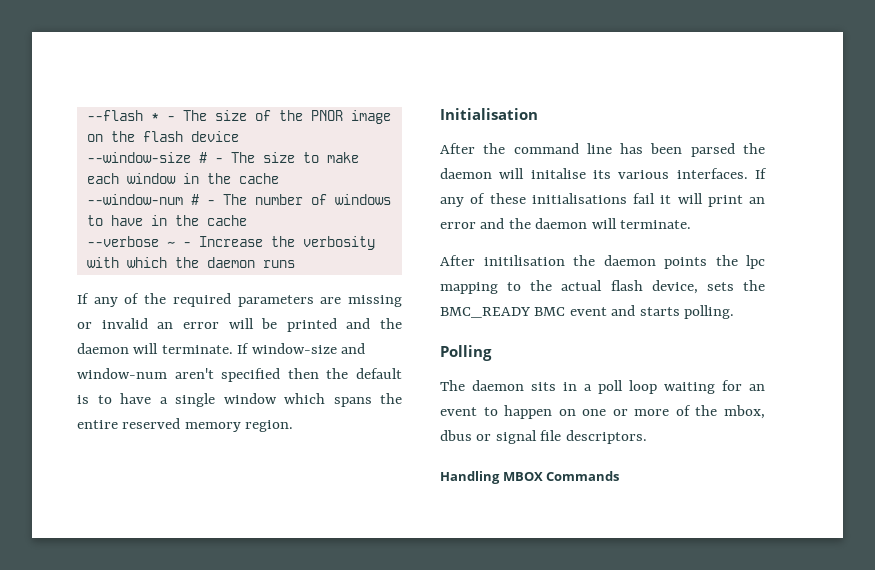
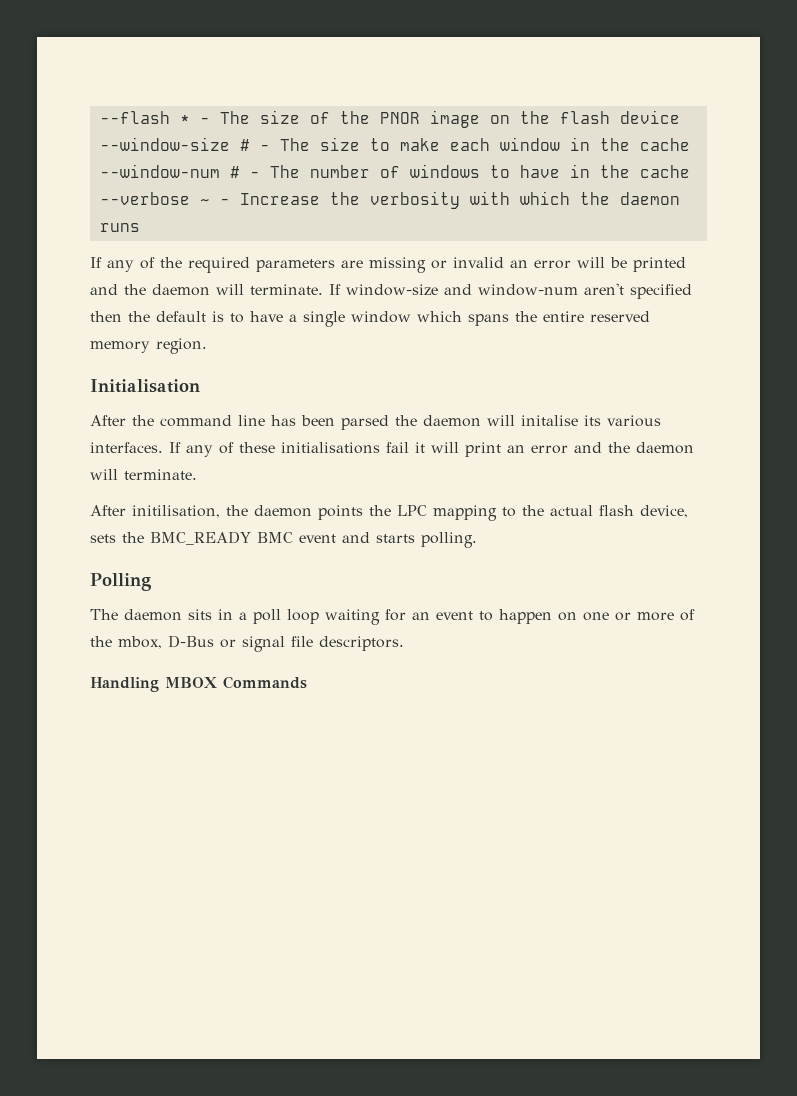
[483,255,565,266] initilisation -> [132,505,220,518] initilisation,
[746,255,765,269] lpc -> [397,505,427,516] LPC
[440,430,472,441] dbus -> [168,635,214,648] D-Bus

